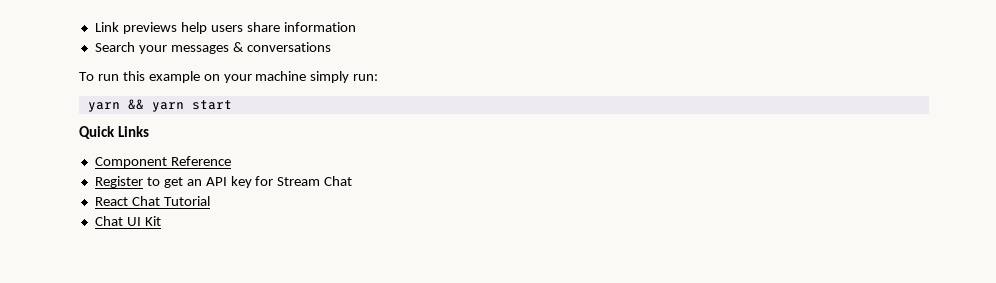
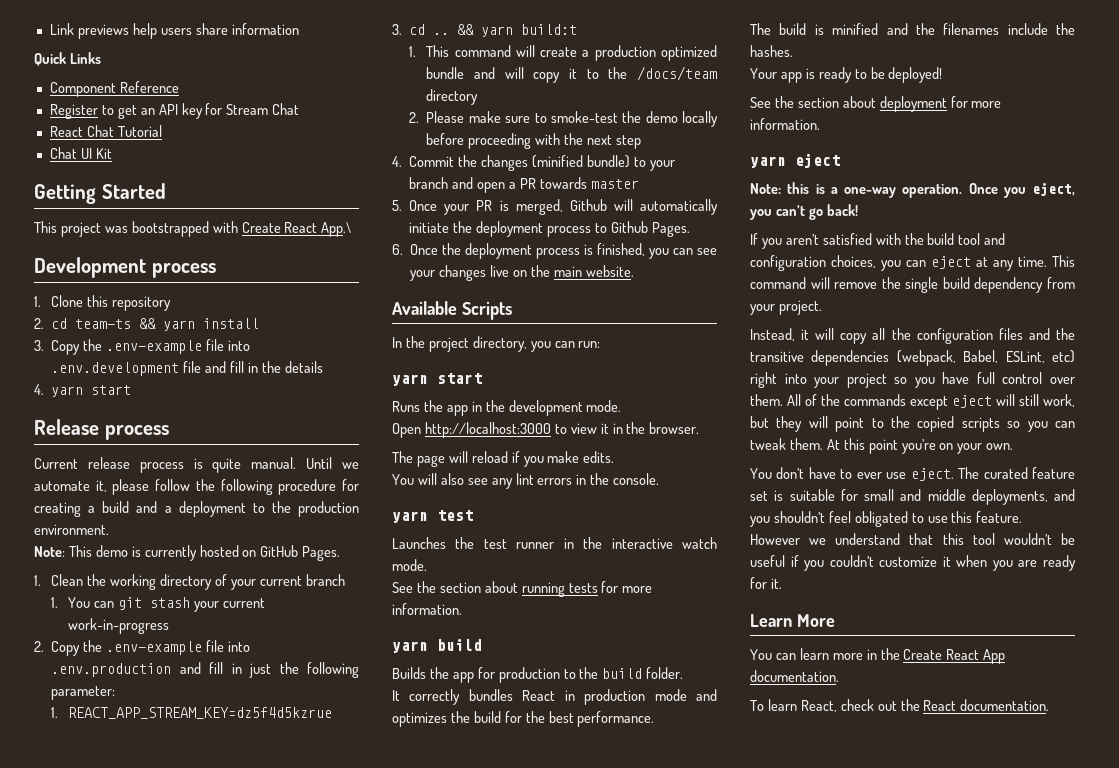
[94,42,331,54] [79,71,379,83] [87,99,232,112] // Search your messages & conversations // To run this example on your machine simply run: // yarn && yarn start -> (299, 29) none
(161, 221) none -> [34,183,166,204] [34,221,352,237] [34,257,216,278] [34,295,172,311] [34,318,260,331] [34,339,250,355] [51,361,323,376] [34,384,132,397] [34,419,169,440] [34,457,360,473] [34,479,360,495] [34,501,359,517] [34,524,109,535] [34,545,341,561] [34,574,345,590] [51,597,266,612] [68,618,170,634] [34,640,250,656] [51,662,360,678] [51,686,116,700] [51,707,333,719] [392,24,578,37] [409,45,717,61] [426,66,717,83] [426,89,479,105] [409,111,718,127] [426,133,642,149] [392,155,675,171] [409,177,639,193] [392,199,718,215] [409,221,690,237] [392,243,717,259] [410,265,634,281] [392,301,512,320] [392,336,601,352] [392,373,482,386] [392,400,622,416] [392,422,700,438] [392,451,615,467] [392,473,660,489] [392,510,473,523] [392,537,717,549] [392,559,427,571] [392,581,653,597] [392,603,462,615] [392,639,482,653] [392,667,684,683] [392,689,717,705] [392,711,655,727] [750,23,1075,35] [750,45,793,57] [750,67,943,83] [750,96,1002,112] [750,118,820,130] [750,153,840,168] [750,182,1075,198] [750,204,858,220] [750,233,1006,249] [750,255,1075,271] [750,277,1075,293] [750,300,822,315] [750,328,1075,344] [750,350,1075,366] [750,372,1075,388] [750,394,1075,410] [750,416,1075,432] [750,438,1014,454] [750,467,1075,481] [750,489,1075,505] [750,511,1023,527] [750,533,1075,545] [750,555,1076,571] [750,577,782,589] [750,614,835,627] [750,648,1006,664] [750,670,839,682] [750,699,1050,712] // Getting Started // This project was bootstrapped with Create React App.\ // Development process // 1. Clone this repository // 2. cd team-ts && yarn install // 3. Copy the .env-example file into .env.development file and fill in the details // 4. yarn start // Release process // Current release process is quite manual. Until we automate it, please follow the following procedure for creating a build and a deployment to the production environment. // Note: This demo is currently hosted on GitHub Pages. // 1. Clean the working directory of your current branch // 1. You can git stash your current work-in-progress // 2. Copy the .env-example file into .env.production and fill in just the following parameter: // 1. REACT_APP_STREAM_KEY=dz5f4d5kzrue // 3. cd .. && yarn build:t // 1. This command will create a production optimized bundle and will copy it to the /docs/team directory // 2. Please make sure to smoke-test the demo locally before proceeding with the next step // 4. Commit the changes (minified bundle) to your branch and open a PR towards master // 5. Once your PR is merged, Github will automatically initiate the deployment process to Github Pages. // 6. Once the deployment process is finished, you can see your changes live on the main website. // Available Scripts // In the project directory, you can run: // yarn start // Runs the app in the development mode. // Open http://localhost:3000 to view it in the browser. // The page will reload if you make edits. // You will also see any lint errors in the console. // yarn test // Launches the test runner in the interactive watch mode. // See the section about running tests for more information. // yarn build // Builds the app for production to the build folder. // It correctly bundles React in production mode and optimizes the build for the best performance. // The build is minified and the filenames include the hashes. // Your app is ready to be deployed! // See the section about deployment for more information. // yarn eject // Note: this is a one-way operation. Once you eject, you can’t go back! // If you aren’t satisfied with the build tool and configuration choices, you can eject at any time. This command will remove the single build dependency from your project. // Instead, it will copy all the configuration files and the transitive dependencies (webpack, Babel, ESLint, etc) right into your project so you have full control over them. All of the commands except eject will still work, but they will point to the copied scripts so you can tweak them. At this point you’re on your own. // You don’t have to ever use eject. The curated feature set is suitable for small and middle deployments, and you shouldn’t feel obligated to use this feature. However we understand that this tool wouldn’t be useful if you couldn’t customize it when you are ready for it. // Learn More // You can learn more in the Create React App documentation. // To learn React, check out the React documentation.

